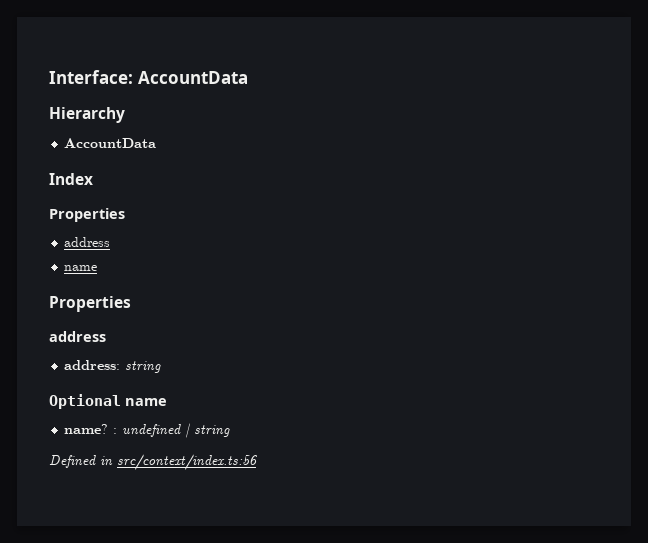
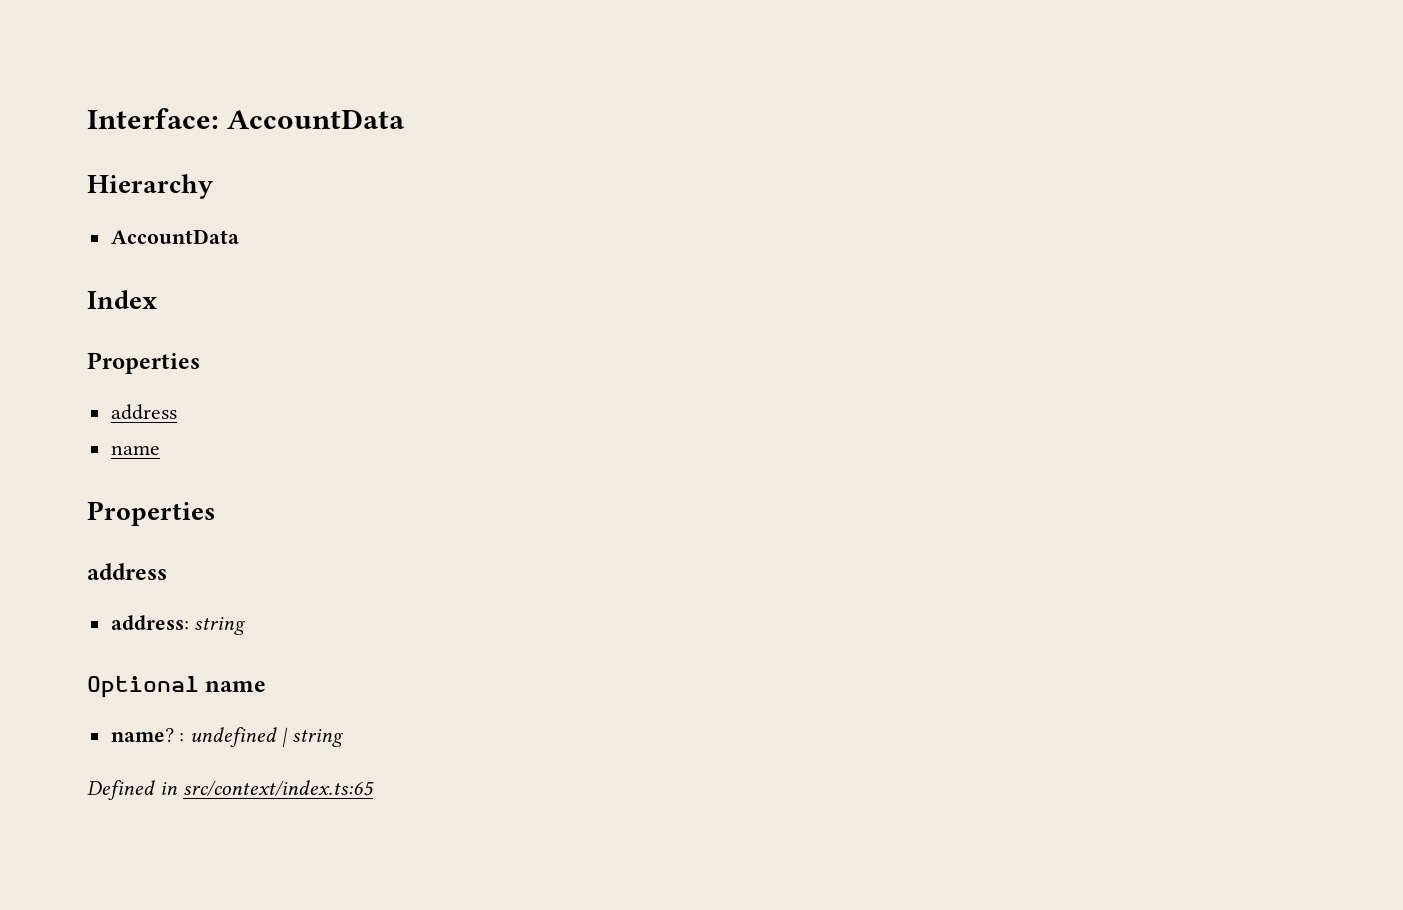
[117,454,257,470] src/context/index.ts:56 -> [182,780,374,796] src/context/index.ts:65

